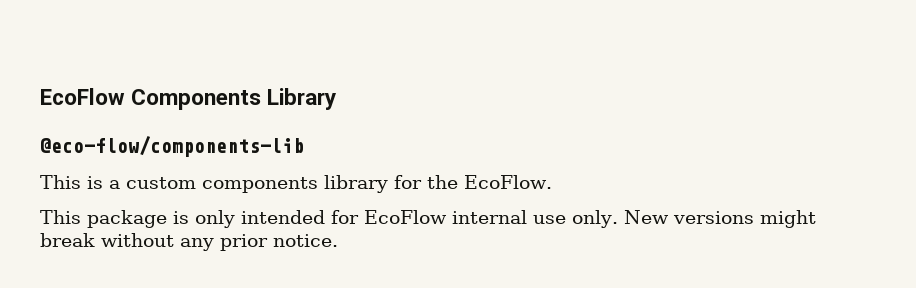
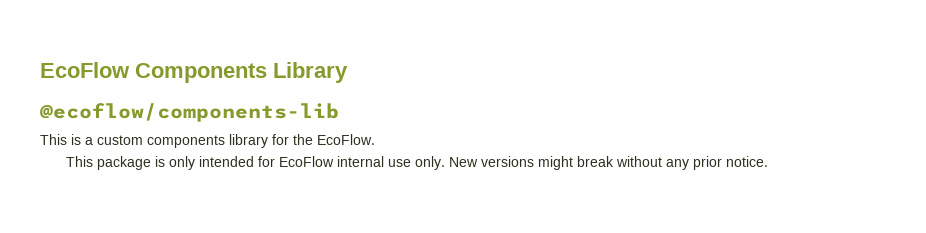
[40,136,304,157] @eco-flow/components-lib -> [40,103,339,122] @ecoflow/components-lib

